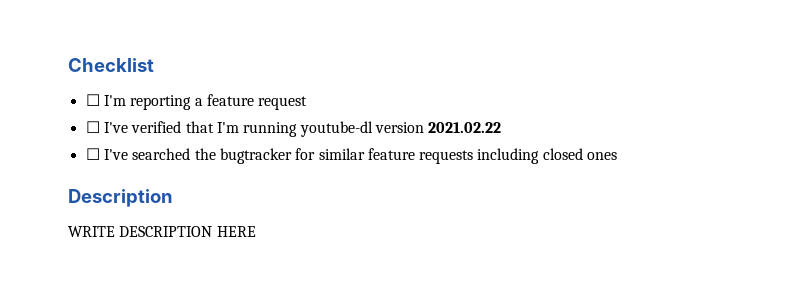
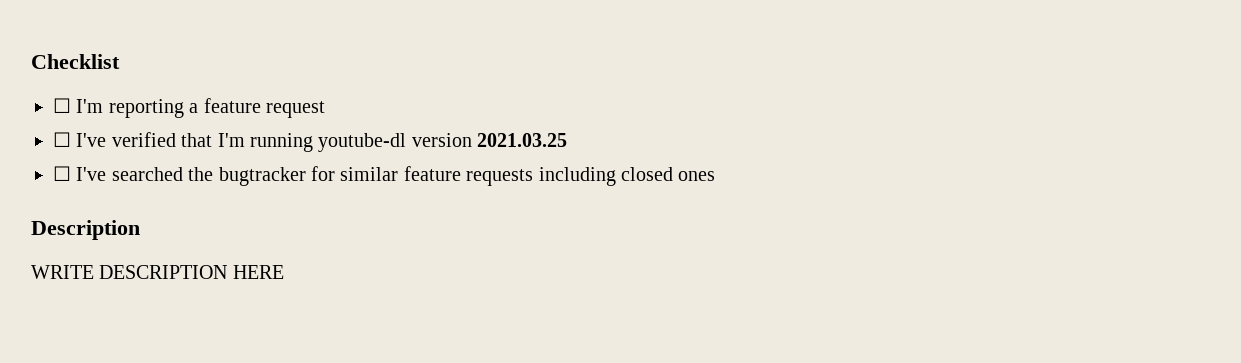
[428,122,502,133] 2021.02.22 -> [477,133,568,147] 2021.03.25

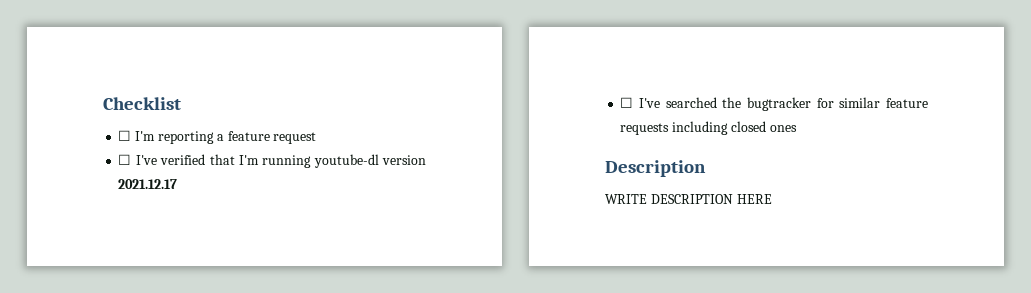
[477,133,568,147] 2021.03.25 -> [118,179,178,189] 2021.12.17

